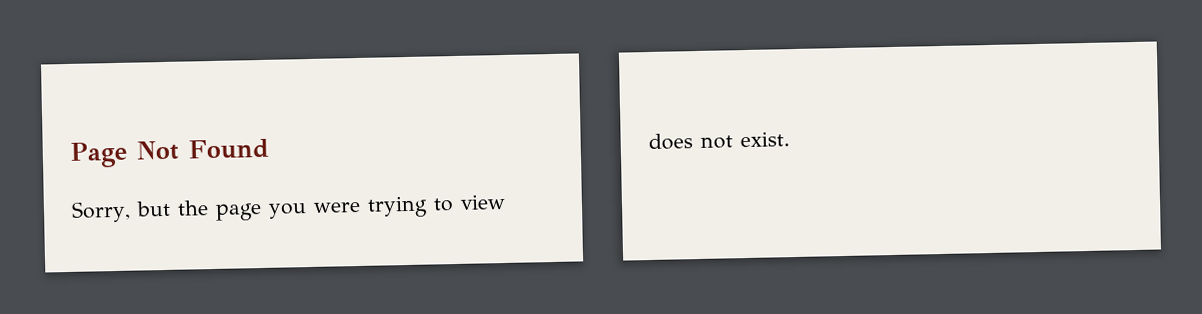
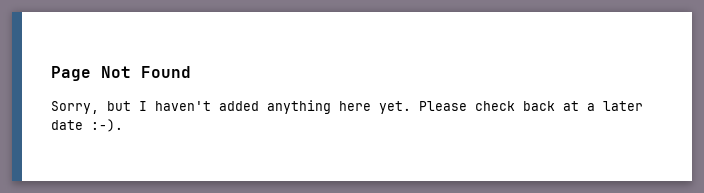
[176,193,506,221] [648,131,790,151] the page you were trying to view does not exist. -> [139,100,643,114] [51,119,123,132] I haven't added anything here yet. Please check back at a later date :-).

